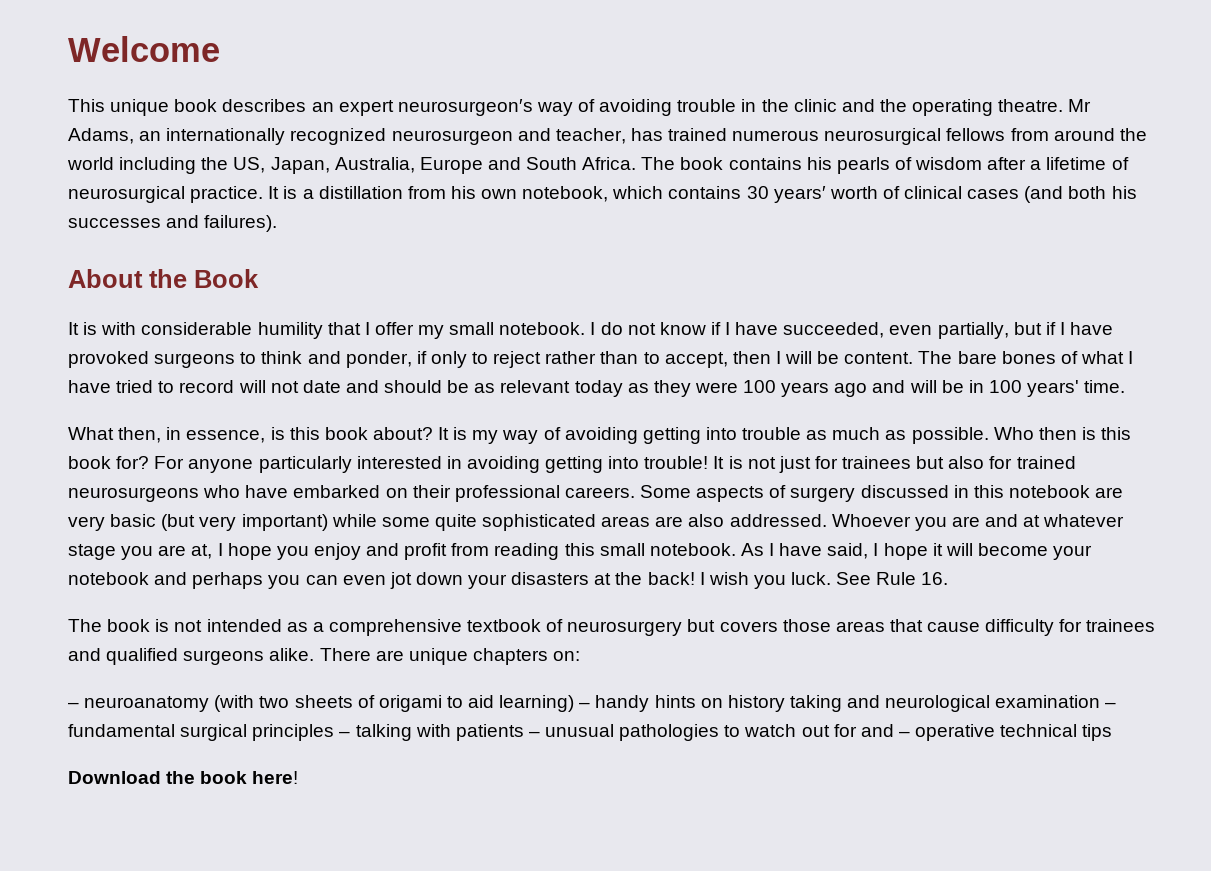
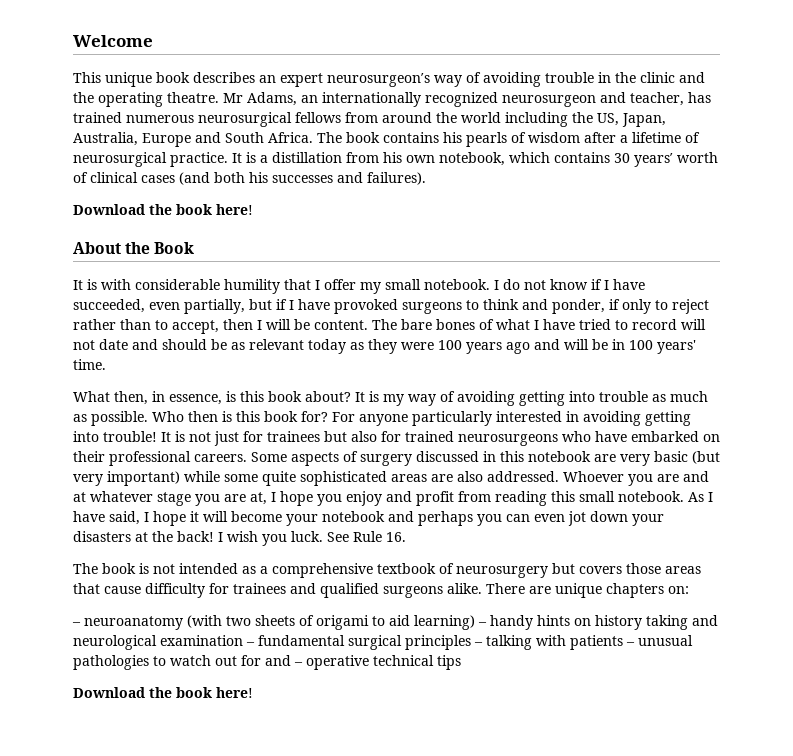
(278, 223) none -> [73,204,253,215] // Download the book here!

